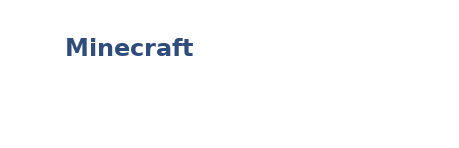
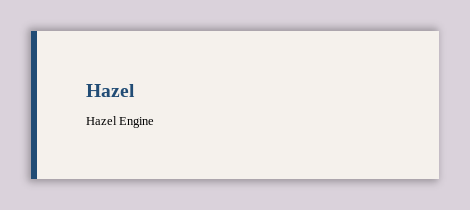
[65,38,193,56] Minecraft -> [86,84,135,97] [86,116,155,128] Hazel // Hazel Engine

